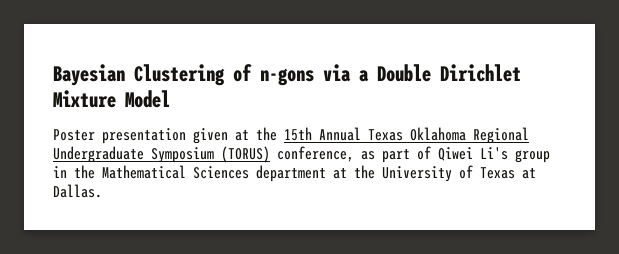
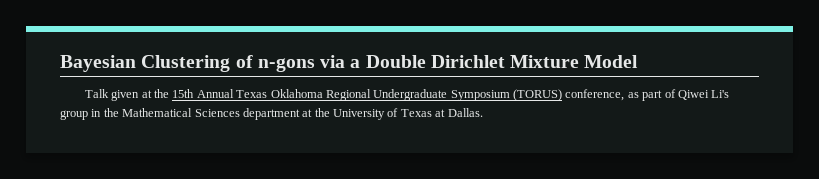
[53,128,186,144] Poster presentation -> [84,89,109,98] Talk

